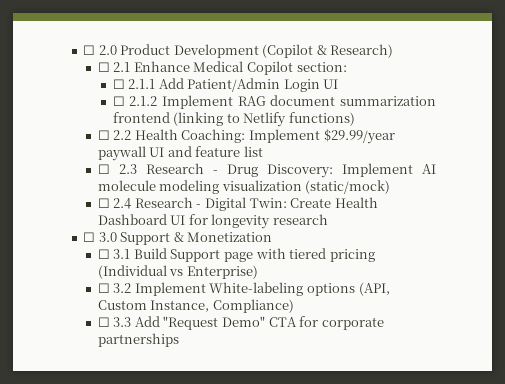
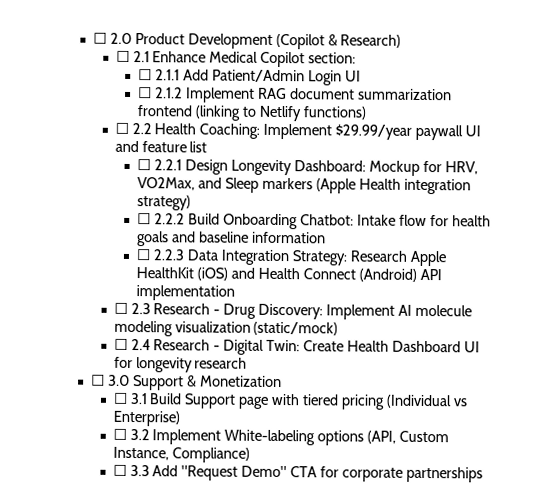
(263, 151) none -> [137,159,478,176] [137,177,471,195] [137,195,192,211] [137,213,491,230] [137,231,326,247] [136,249,447,267] [136,267,442,282] [136,285,236,301] // ☐ 2.2.1 Design Longevity Dashboard: Mockup for HRV, VO2Max, and Sleep markers (Apple Health integration strategy) // ☐ 2.2.2 Build Onboarding Chatbot: Intake flow for health goals and baseline information // ☐ 2.2.3 Data Integration Strategy: Research Apple HealthKit (iOS) and Health Connect (Android) API implementation

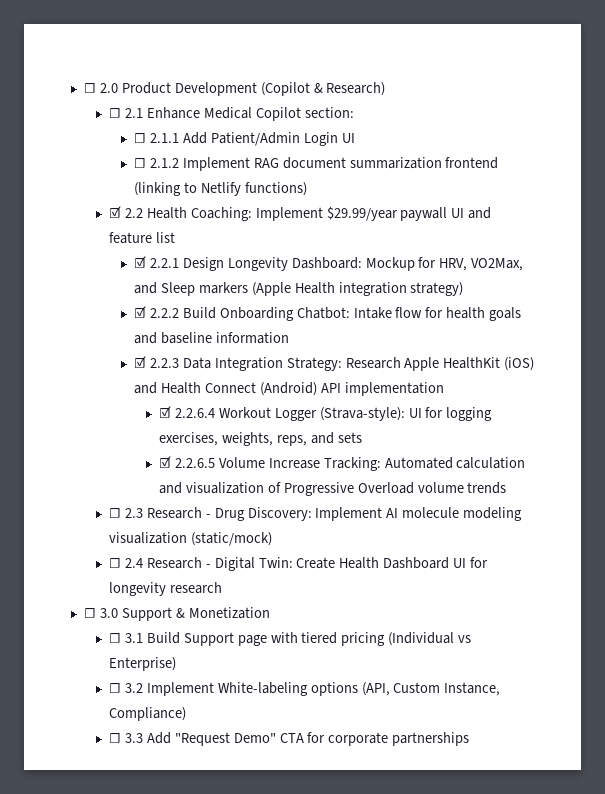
[114,122,129,134] ☐ -> [108,206,121,218] ☑
[137,159,152,171] ☐ -> [133,256,146,268] ☑
[137,213,152,225] ☐ -> [133,306,146,318] ☑
[136,249,152,261] ☐ -> [133,356,146,368] ☑
(236, 293) none -> [158,406,493,421] [158,432,362,446] [158,456,526,471] [158,482,507,496] // ☑ 2.2.6.4 Workout Logger (Strava-style): UI for logging exercises, weights, reps, and sets // ☑ 2.2.6.5 Volume Increase Tracking: Automated calculation and visualization of Progressive Overload volume trends

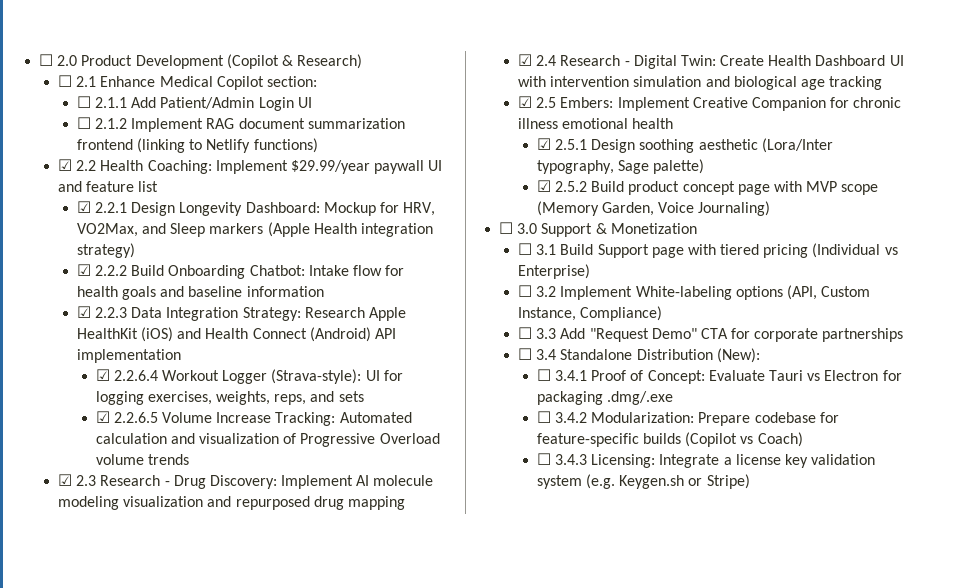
[108,508,121,518] ☐ -> [57,474,72,486] ☑
[190,532,272,546] [108,558,121,568] (static/mock) // ☐ -> [207,496,405,510] [517,54,532,66] and repurposed drug mapping // ☑
[470,557,489,568] [108,582,222,596] for longevity research -> [517,76,883,90] [517,96,902,111] [517,118,674,129] [536,138,833,153] [536,159,705,174] [536,180,879,195] [536,201,771,216] with intervention simulation and biological age tracking // ☑ 2.5 Embers: Implement Creative Companion for chronic illness emotional health // ☑ 2.5.1 Design soothing aesthetic (Lora/Inter typography, Sage palette) // ☑ 2.5.2 Build product concept page with MVP scope (Memory Garden, Voice Journaling)
(470, 739) none -> [517,348,760,363] [536,369,902,384] [536,391,674,405] [536,411,839,426] [536,432,803,447] [536,453,876,468] [536,474,750,489] // ☐ 3.4 Standalone Distribution (New): // ☐ 3.4.1 Proof of Concept: Evaluate Tauri vs Electron for packaging .dmg/.exe // ☐ 3.4.2 Modularization: Prepare codebase for feature-specific builds (Copilot vs Coach) // ☐ 3.4.3 Licensing: Integrate a license key validation system (e.g. Keygen.sh or Stripe)

